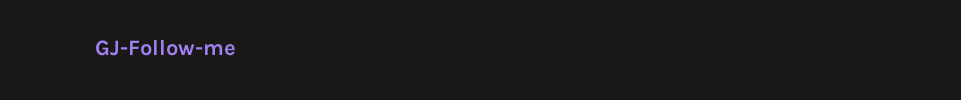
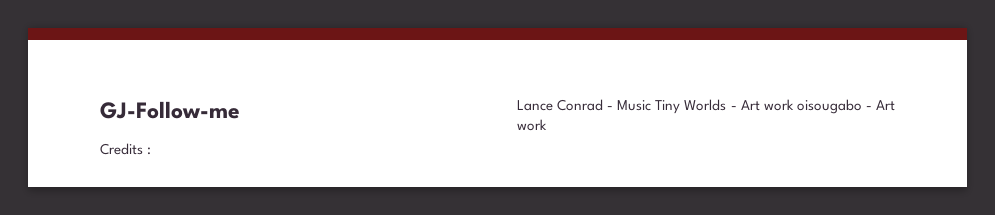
(236, 47) none -> [100,143,152,155] [517,99,895,114] [517,119,547,131] // Credits : // Lance Conrad - Music Tiny Worlds - Art work oisougabo - Art work

